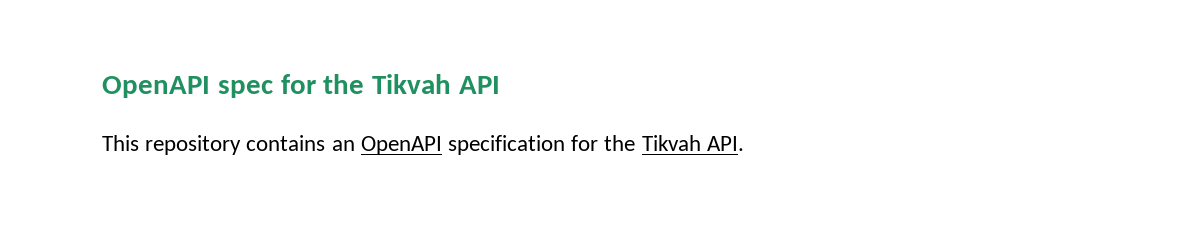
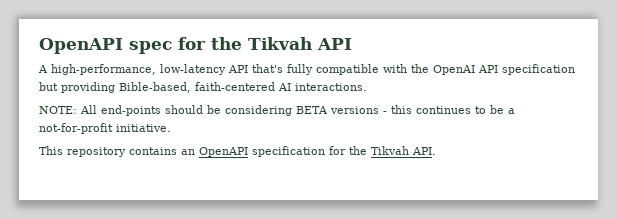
(501, 85) none -> [38,64,575,75] [39,82,367,93] [39,105,515,116] [39,123,171,134] // A high-performance, low-latency API that's fully compatible with the OpenAI API specification but providing Bible-based, faith-centered AI interactions. // NOTE: All end-points should be considering BETA versions - this continues to be a not-for-profit initiative.

